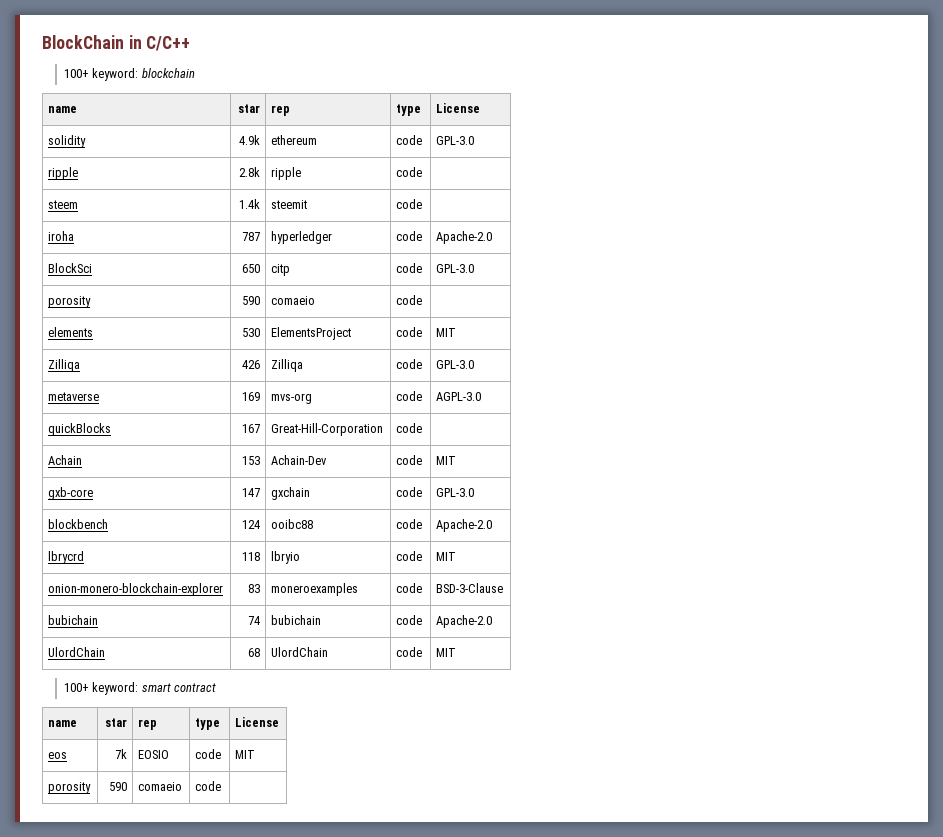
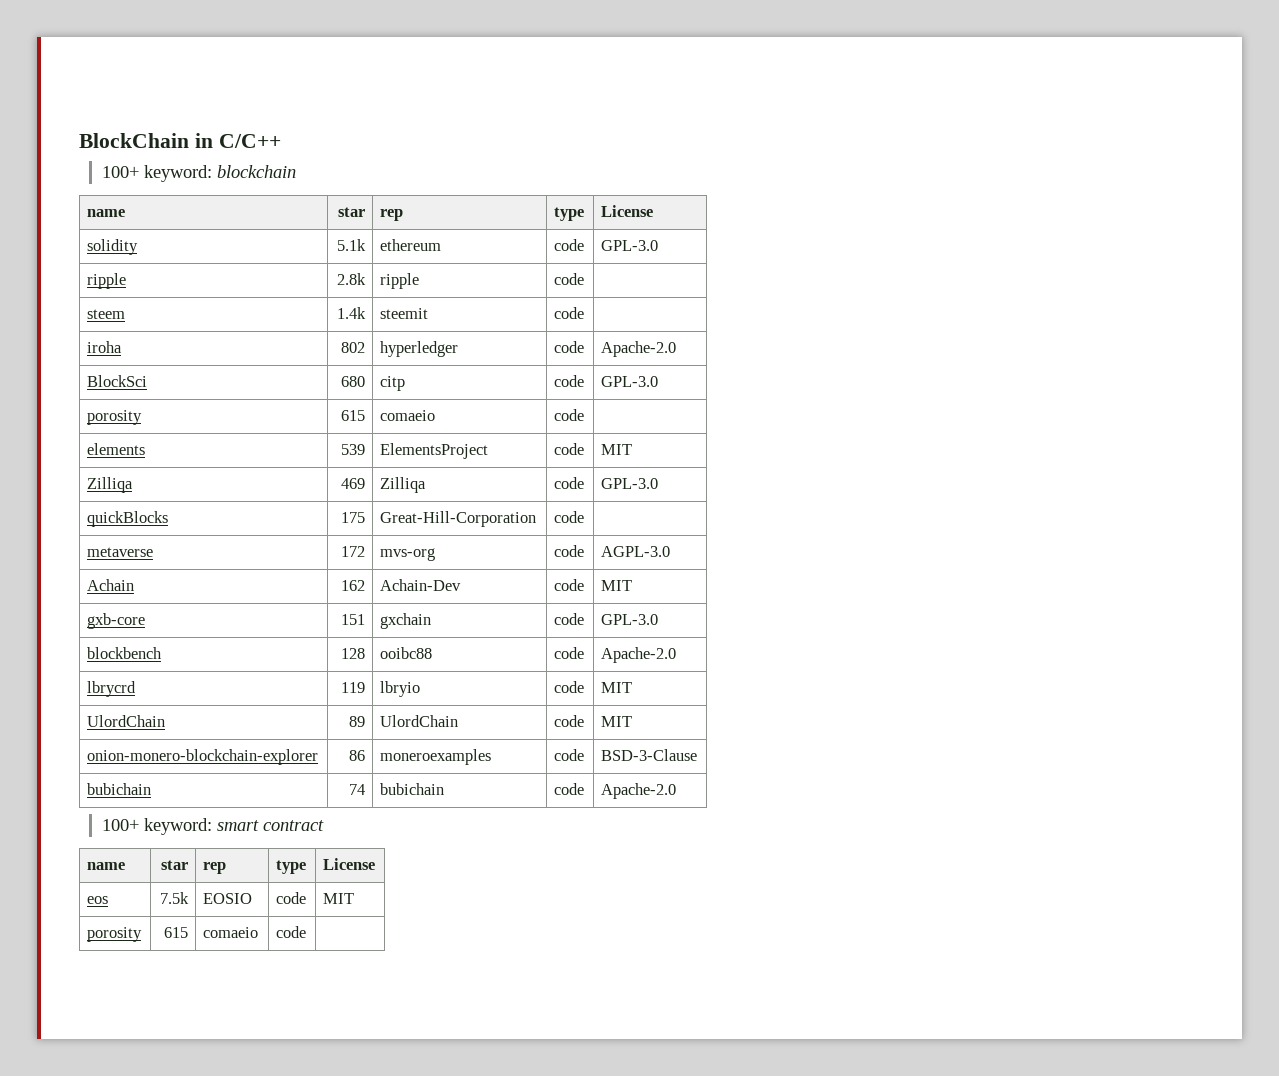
[238,135,260,145] 4.9k -> [336,239,366,251] 5.1k
[241,232,260,241] 787 -> [340,342,365,353] 802
[241,264,260,273] 650 -> [340,376,365,387] 680
[241,296,260,305] 590 -> [340,410,365,421] 615
[241,328,260,337] 530 -> [340,444,365,455] 539
[241,360,260,369] 426 -> [340,478,365,489] 469
(475, 364) none -> [87,511,169,527] [340,512,365,523] [380,511,537,527] [554,511,585,523] // quickBlocks | 175 | Great-Hill-Corporation | code |
[241,392,260,401] 169 -> [340,546,365,557] 172
[48,423,112,436] [241,424,260,433] [271,423,384,436] [396,423,423,433] // quickBlocks | 167 | Great-Hill-Corporation | code | -> (671, 551) none
[241,456,260,465] 153 -> [340,580,365,591] 162
[241,488,260,497] 147 -> [340,614,365,625] 151
[241,520,260,529] 124 -> [340,648,365,659] 128
[241,552,260,561] 118 -> [340,682,365,693] 119
(457, 556) none -> [87,715,166,727] [348,716,365,727] [380,715,459,727] [554,715,585,727] [601,716,633,727] // UlordChain | 89 | UlordChain | code | MIT
[247,584,260,593] 83 -> [348,750,365,761] 86
[48,647,106,657] [247,648,260,657] [271,647,329,657] [396,647,423,657] [436,648,457,657] // UlordChain | 68 | UlordChain | code | MIT -> (677, 791) none
[114,749,127,759] 7k -> [159,892,189,904] 7.5k
[108,782,127,791] 590 -> [163,927,188,938] 615

